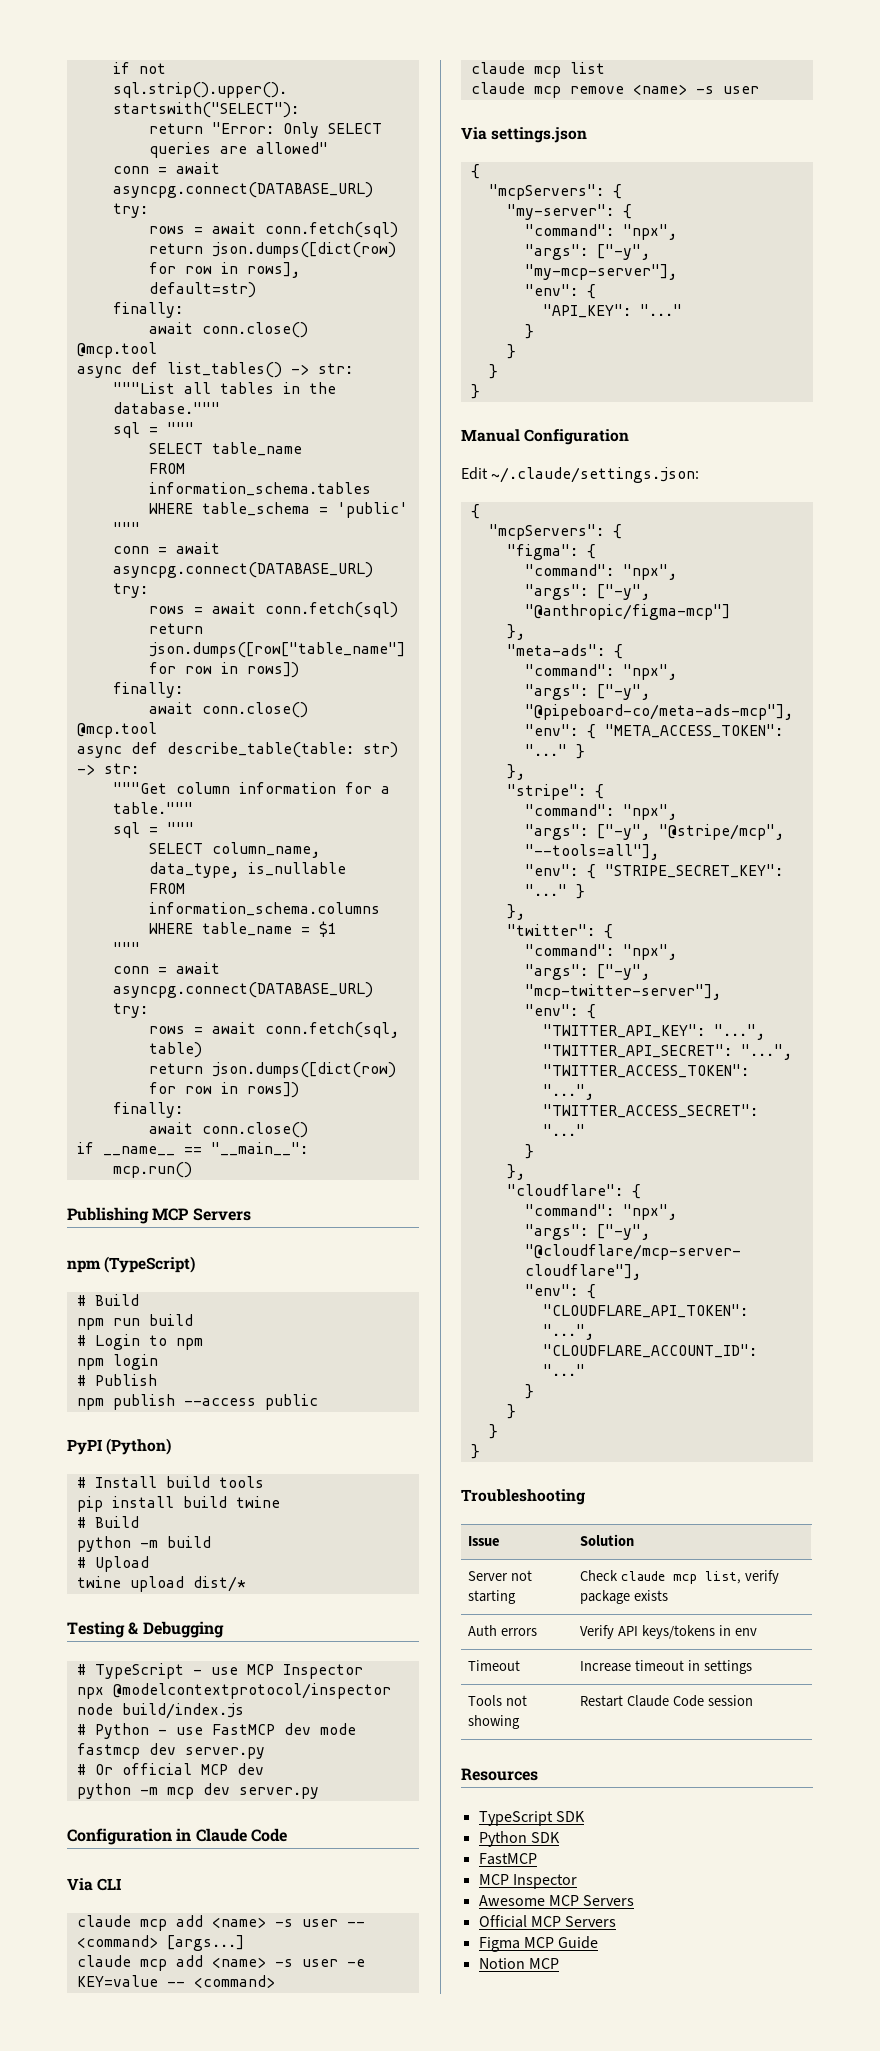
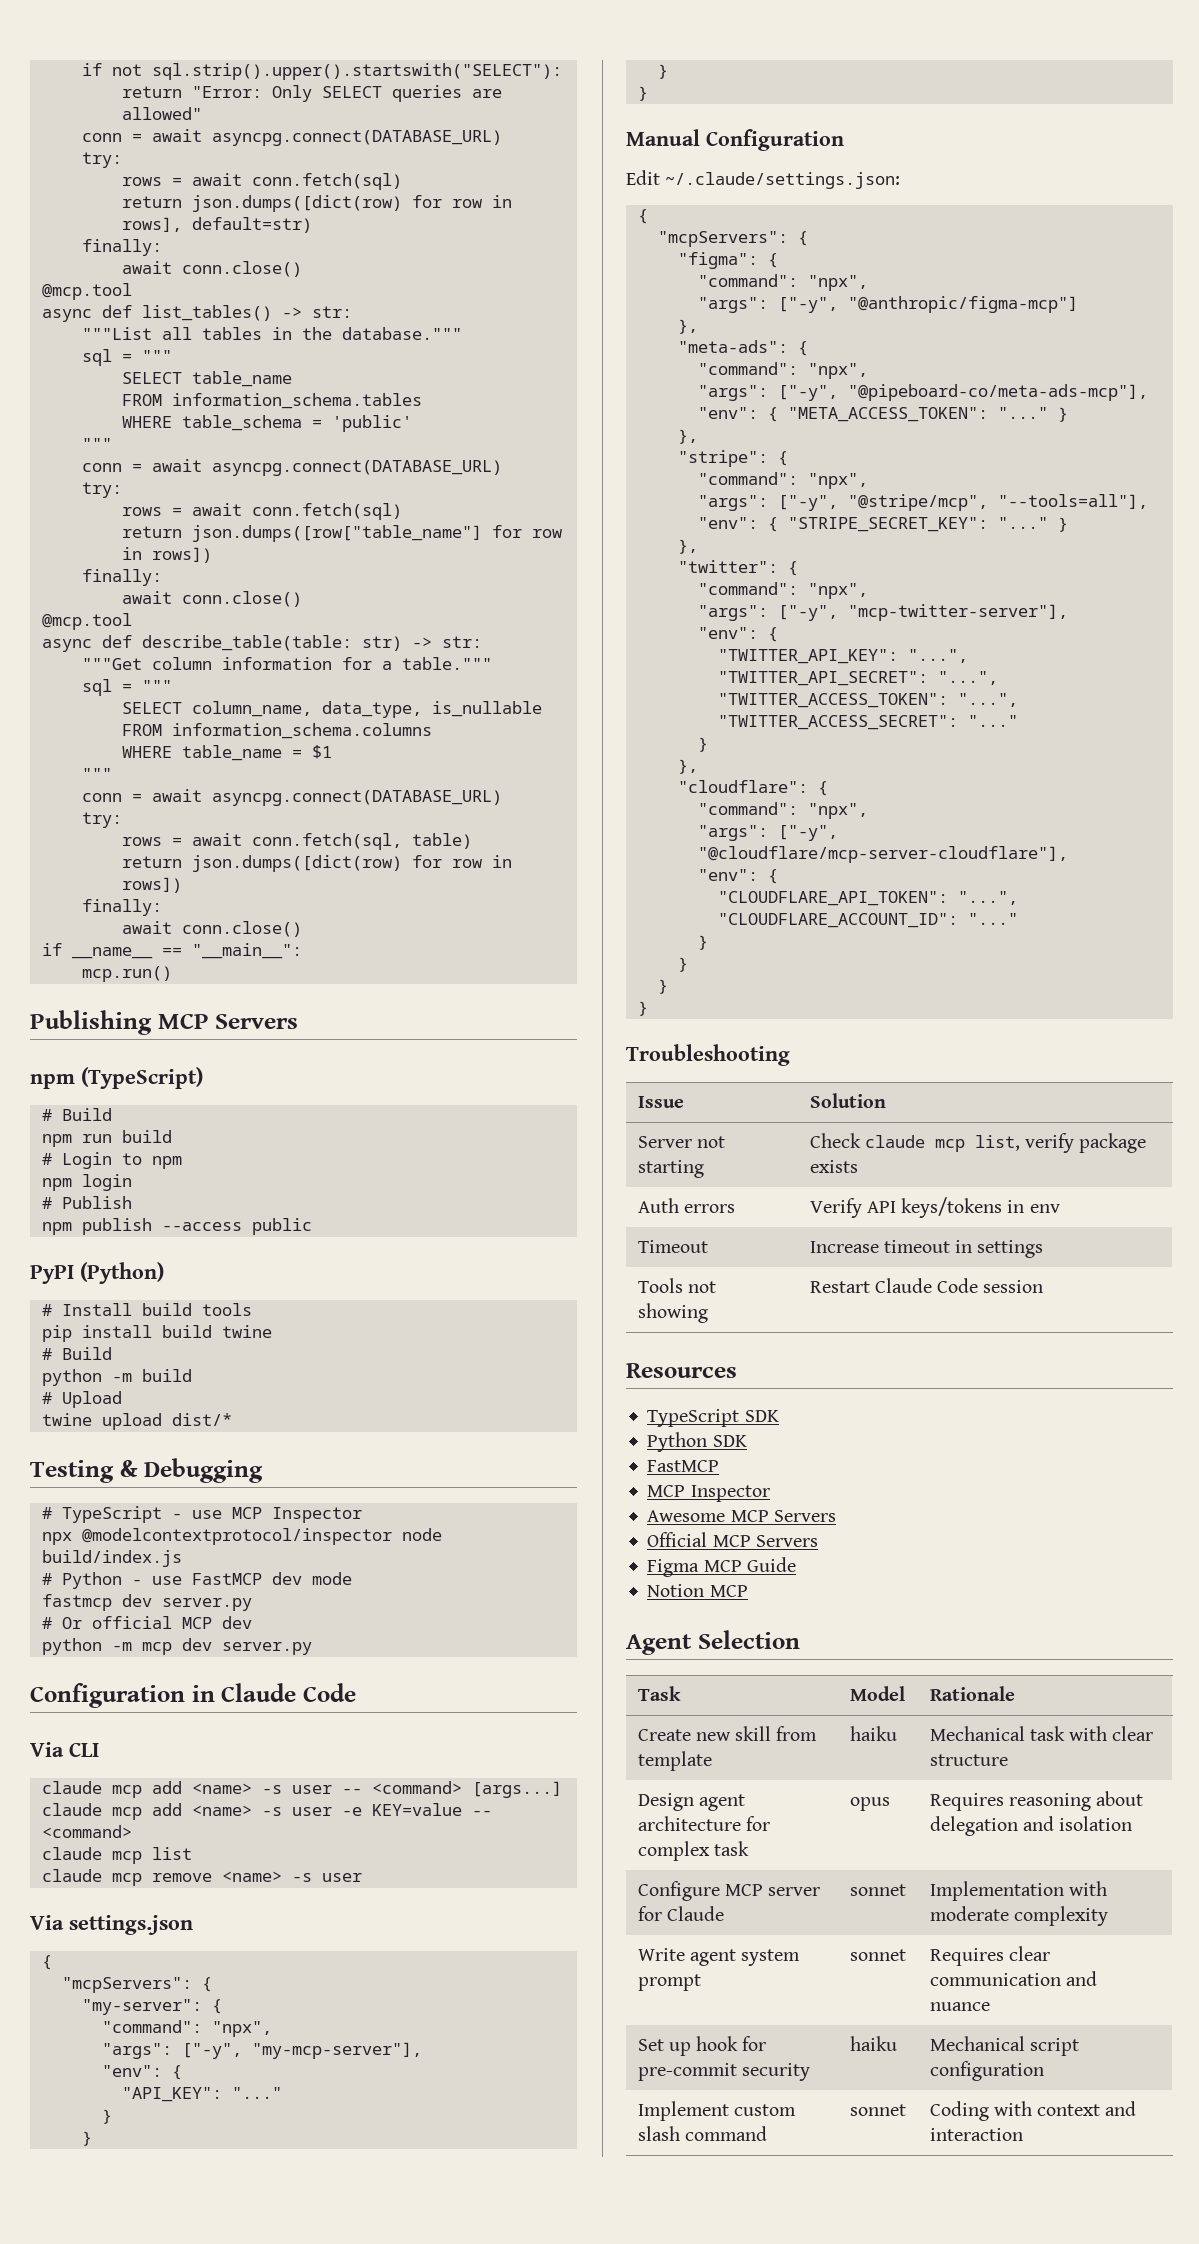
(559, 1963) none -> [626,1630,800,1655] [637,1686,681,1701] [849,1686,905,1701] [929,1686,1015,1701] [637,1726,818,1741] [637,1751,712,1771] [849,1726,897,1741] [929,1726,1154,1741] [929,1754,1008,1766] [637,1793,745,1811] [637,1816,770,1831] [637,1841,749,1861] [849,1797,890,1811] [929,1791,1144,1811] [929,1816,1133,1836] [637,1881,821,1901] [637,1906,724,1921] [849,1884,906,1896] [929,1881,1107,1901] [929,1906,1108,1926] [637,1948,801,1966] [637,1974,701,1991] [849,1949,906,1961] [929,1946,1050,1966] [929,1971,1097,1986] [929,2002,990,2011] [637,2036,767,2056] [637,2063,810,2081] [849,2036,897,2051] [929,2036,1079,2056] [929,2061,1044,2081] [637,2101,796,2121] [637,2126,767,2141] [849,2104,906,2116] [929,2101,1137,2121] [929,2128,1023,2141] // Agent Selection // Task | Model | Rationale // Create new skill from template | haiku | Mechanical task with clear structure // Design agent architecture for complex task | opus | Requires reasoning about delegation and isolation // Configure MCP server for Claude | sonnet | Implementation with moderate complexity // Write agent system prompt | sonnet | Requires clear communication and nuance // Set up hook for pre-commit security | haiku | Mechanical script configuration // Implement custom slash command | sonnet | Coding with context and interaction

